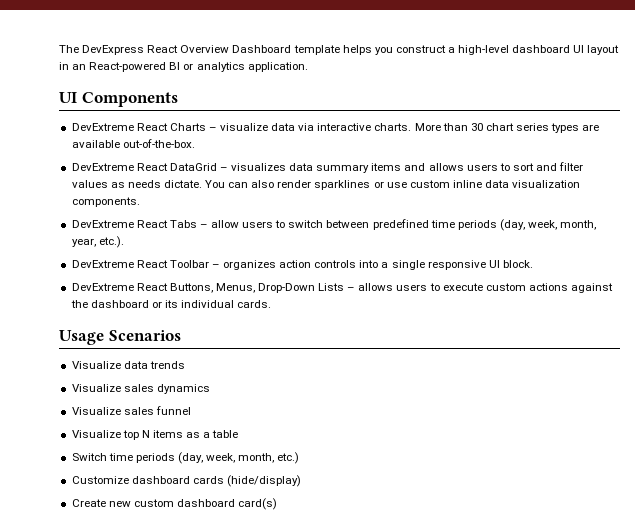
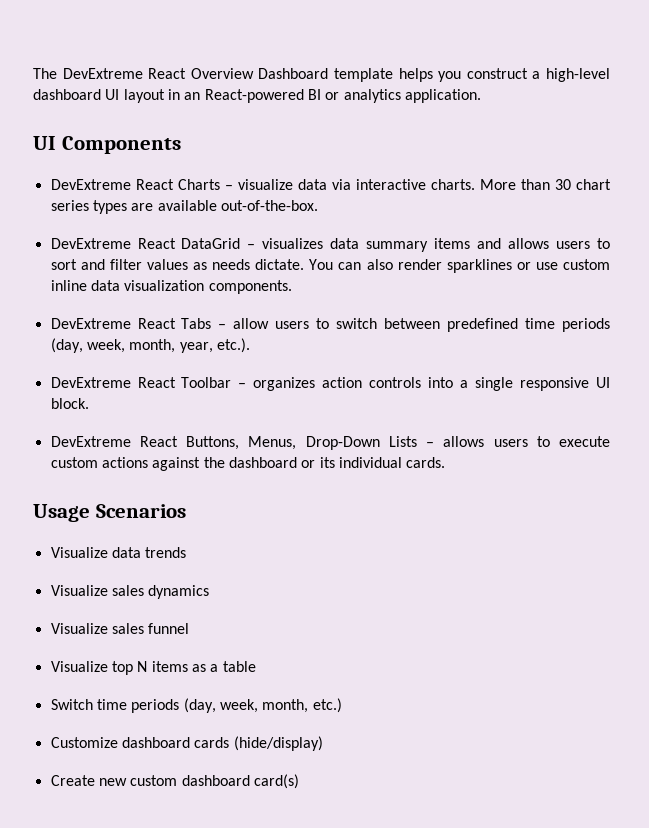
[82,45,145,55] DevExpress -> [62,68,143,79] DevExtreme

